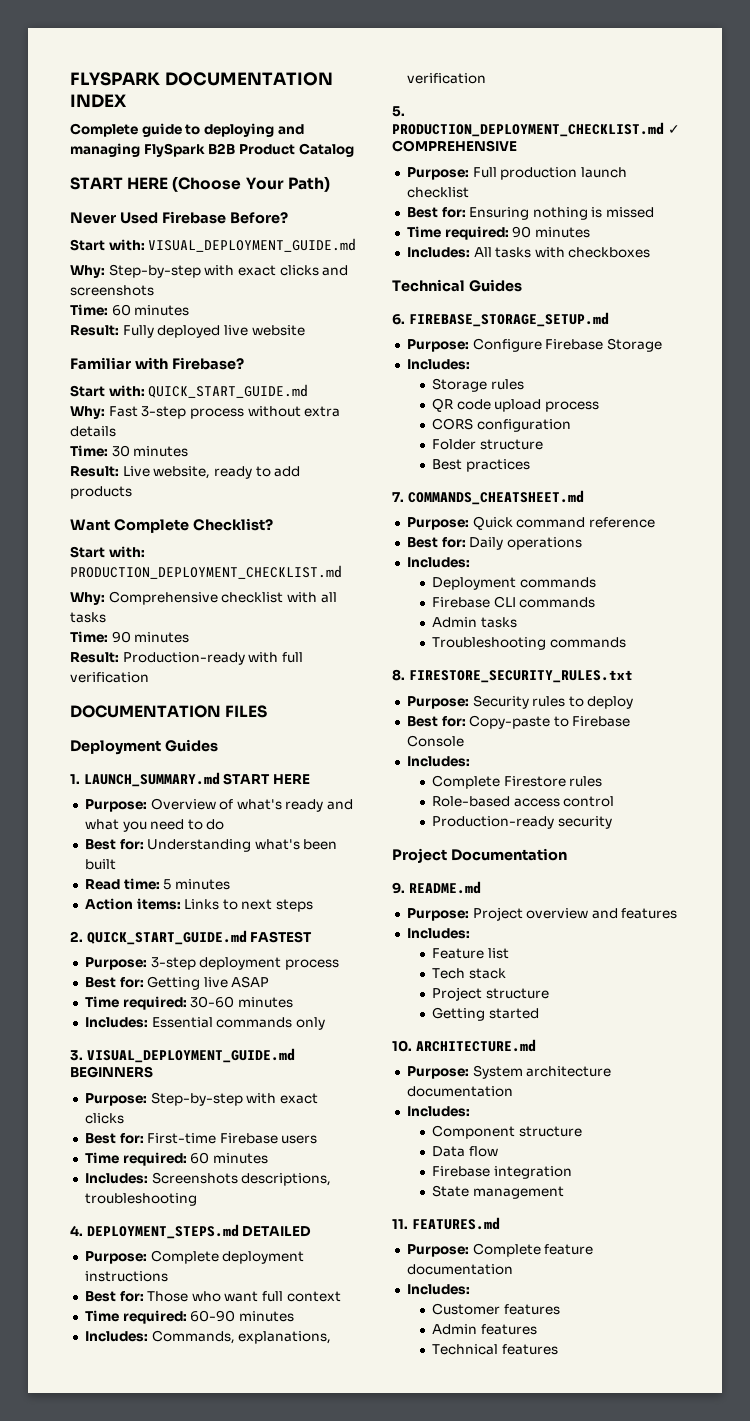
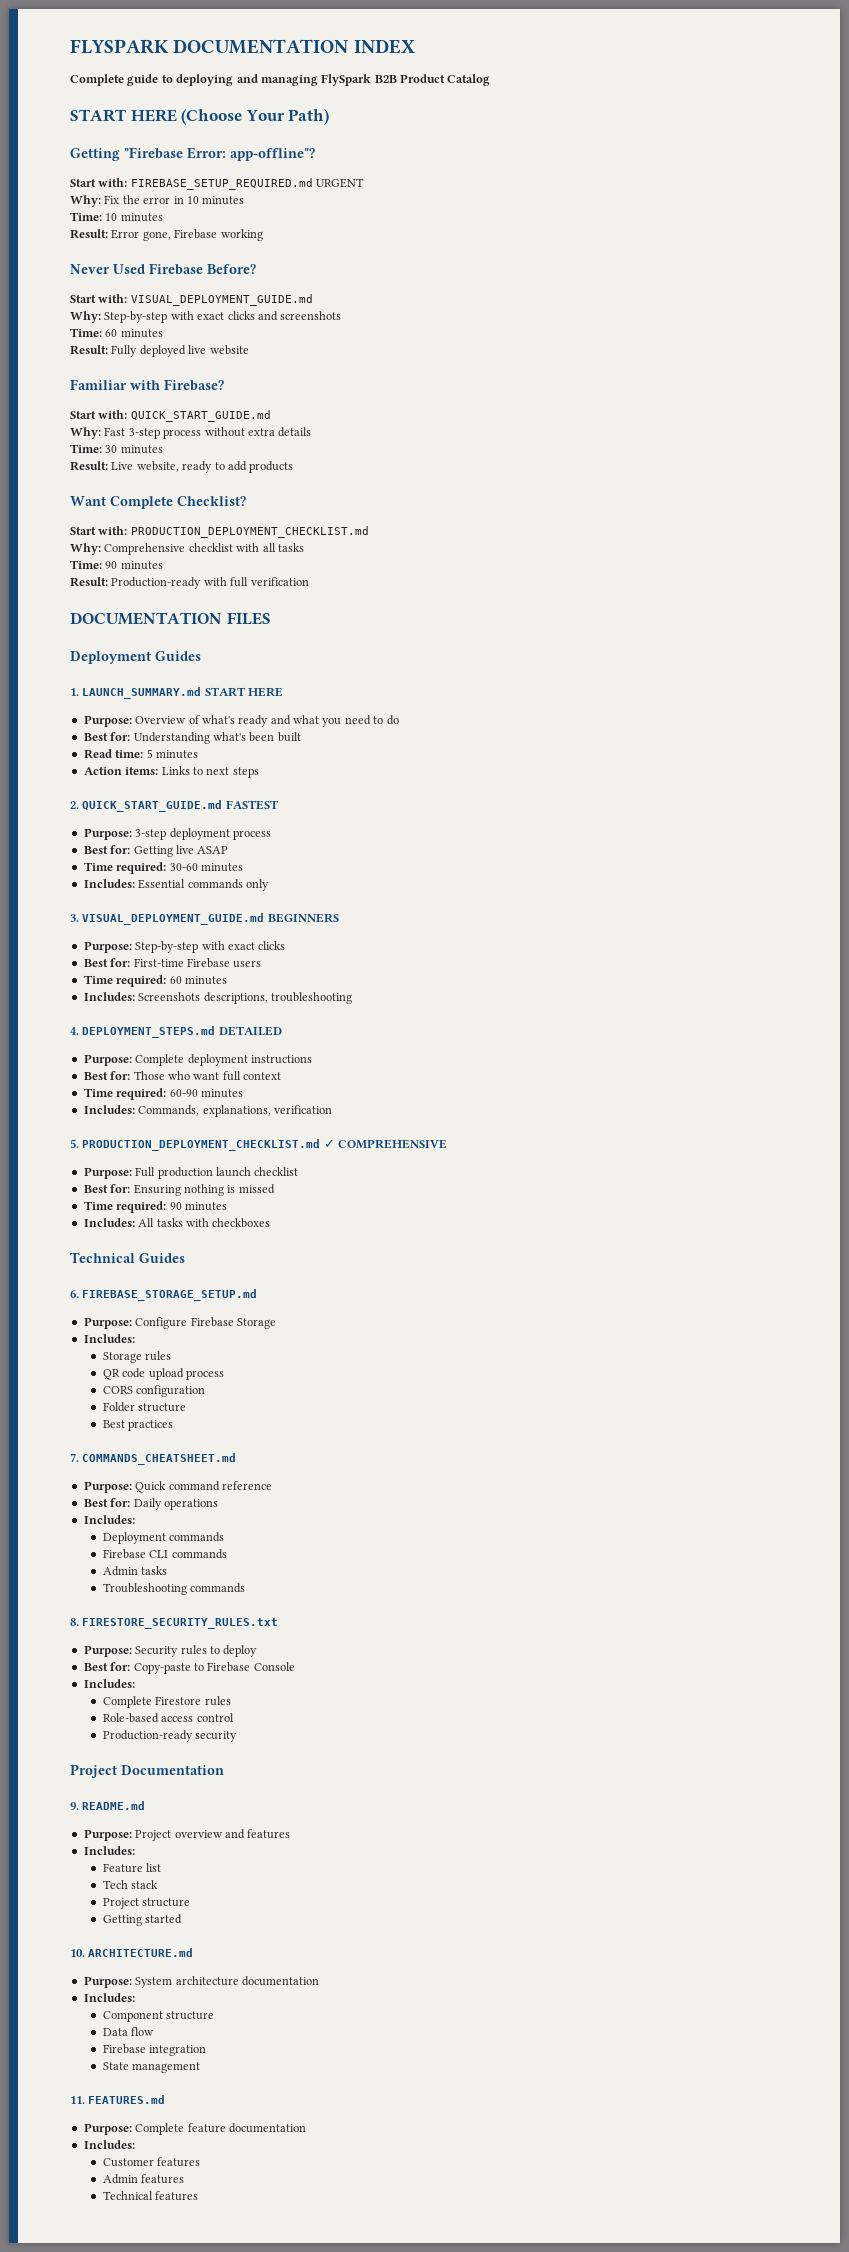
(330, 184) none -> [70,147,315,161] [70,178,365,190] [70,195,245,207] [70,212,163,222] [70,229,263,241] // Getting "Firebase Error: app-offline"? // Start with: FIREBASE_SETUP_REQUIRED.md URGENT // Why: Fix the error in 10 minutes // Time: 10 minutes // Result: Error gone, Firebase working

